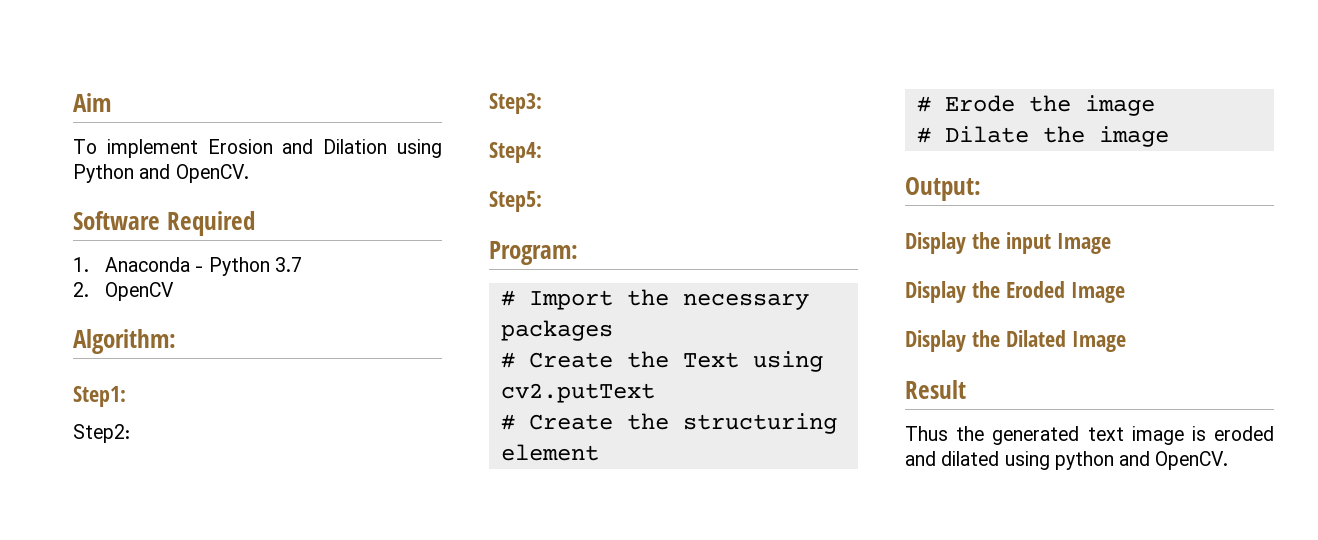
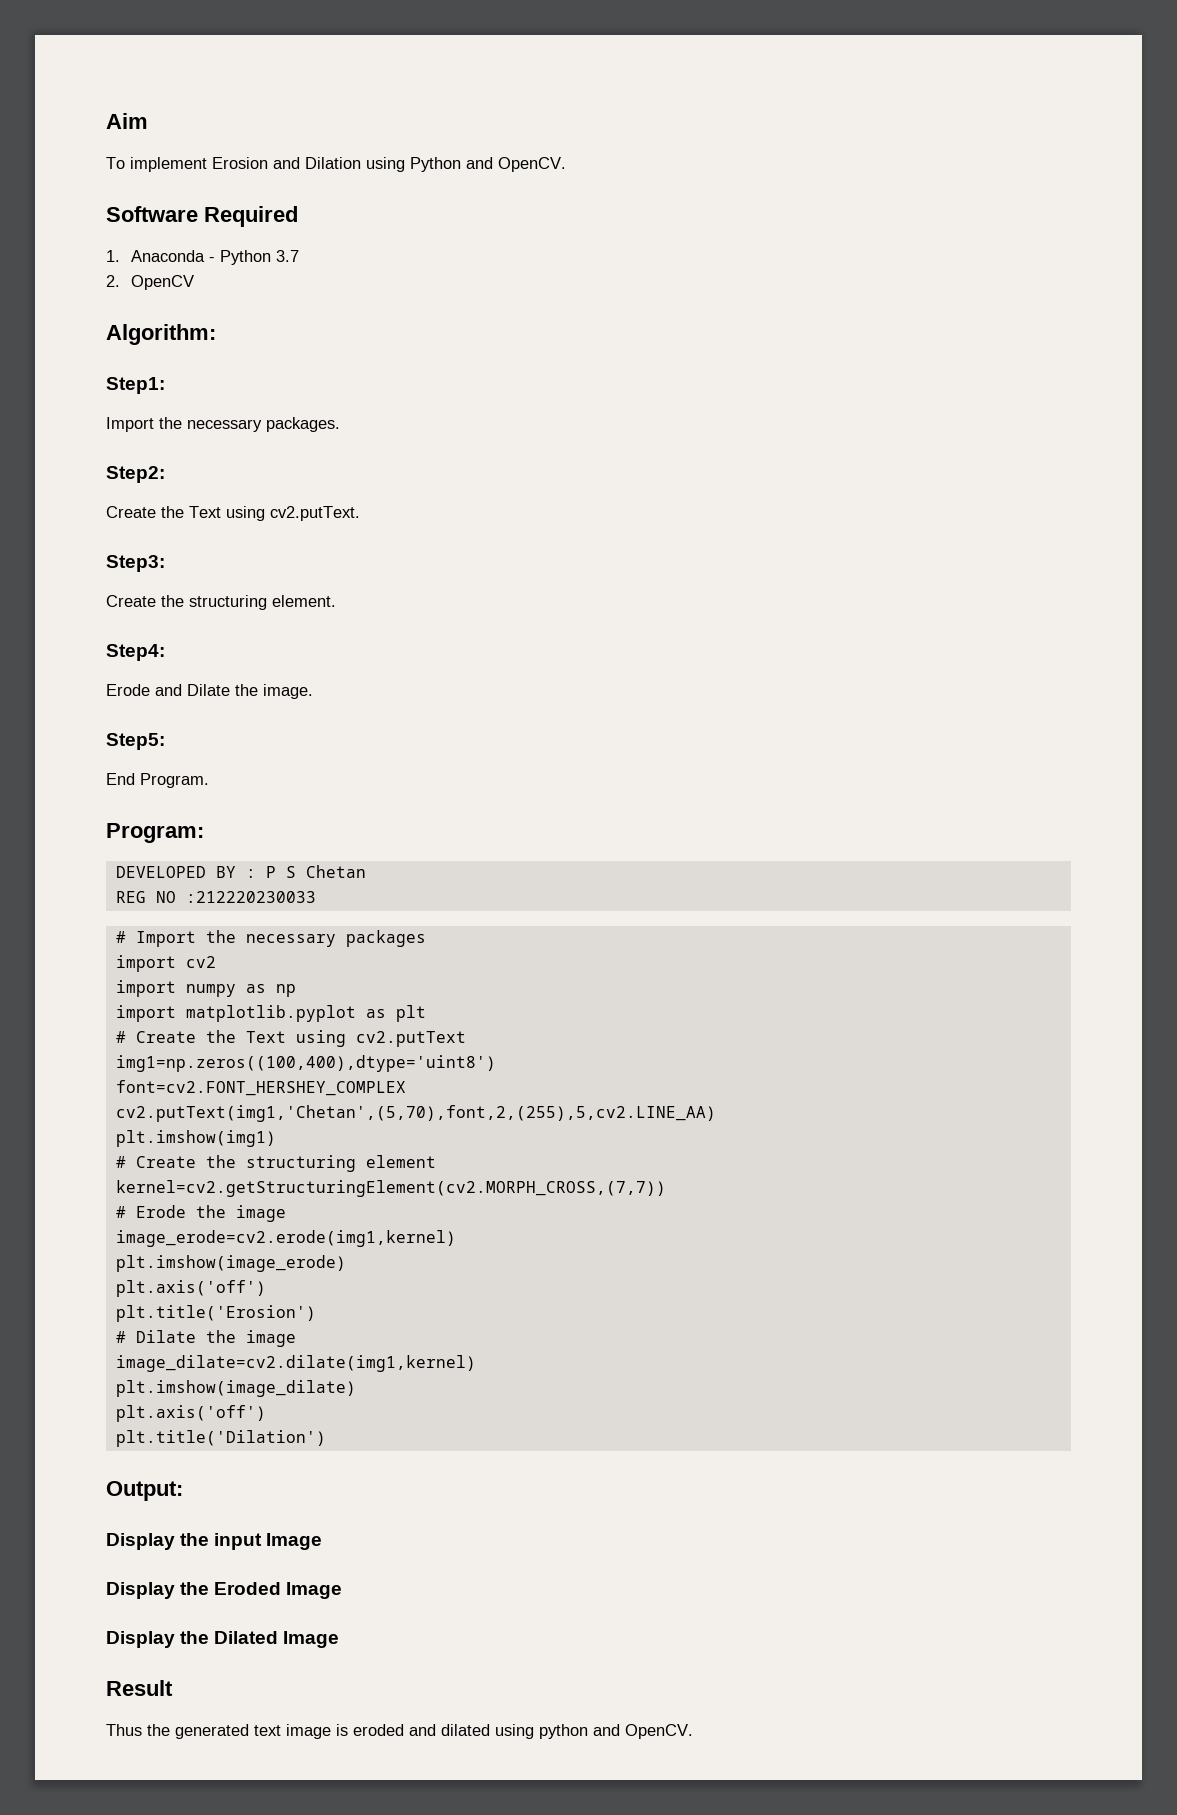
[73,424,130,443] [489,93,542,114] [489,142,542,163] Step2: // Step3: // Step4: -> [106,417,340,432] [106,466,165,483] [106,506,360,521] [106,555,165,572] [106,595,336,610] [106,644,165,661] [106,684,313,699] Import the necessary packages. // Step2: // Create the Text using cv2.putText. // Step3: // Create the structuring element. // Step4: // Erode and Dilate the image.
(542, 201) none -> [106,773,209,788] // End Program.
(578, 253) none -> [115,865,366,878] [115,891,316,903] // DEVELOPED BY : P S Chetan // REG NO :212220230033
(613, 330) none -> [115,955,216,972] [115,980,296,997] [115,1005,426,1022] // import cv2 // import numpy as np // import matplotlib.pyplot as plt
(655, 393) none -> [115,1055,496,1072] [115,1080,406,1096] [115,1105,716,1122] [115,1130,276,1147] // img1=np.zeros((100,400),dtype='uint8') // font=cv2.FONT_HERSHEY_COMPLEX // cv2.putText(img1,'Chetan',(5,70),font,2,(255),5,cv2.LINE_AA) // plt.imshow(img1)
(599, 452) none -> [115,1180,666,1197] // kernel=cv2.getStructuringElement(cv2.MORPH_CROSS,(7,7))
(1155, 105) none -> [115,1230,456,1247] [115,1255,346,1272] [115,1280,266,1297] [115,1305,316,1322] // image_erode=cv2.erode(img1,kernel) // plt.imshow(image_erode) // plt.axis('off') // plt.title('Erosion')
(1169, 136) none -> [115,1355,476,1372] [115,1380,356,1397] [115,1405,266,1422] [115,1430,326,1447] // image_dilate=cv2.dilate(img1,kernel) // plt.imshow(image_dilate) // plt.axis('off') // plt.title('Dilation')

